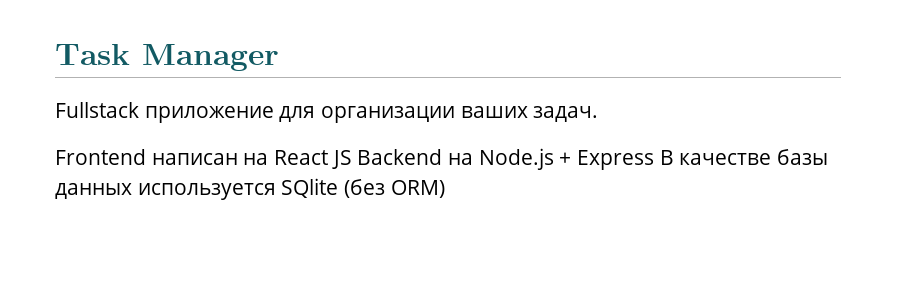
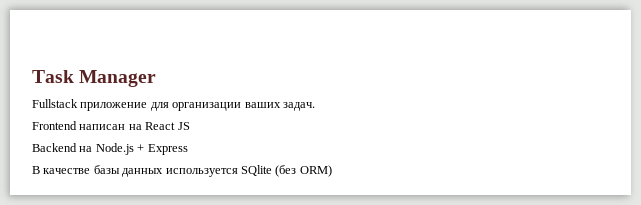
(352, 159) none -> (190, 126) //
(655, 160) none -> (188, 149) //

